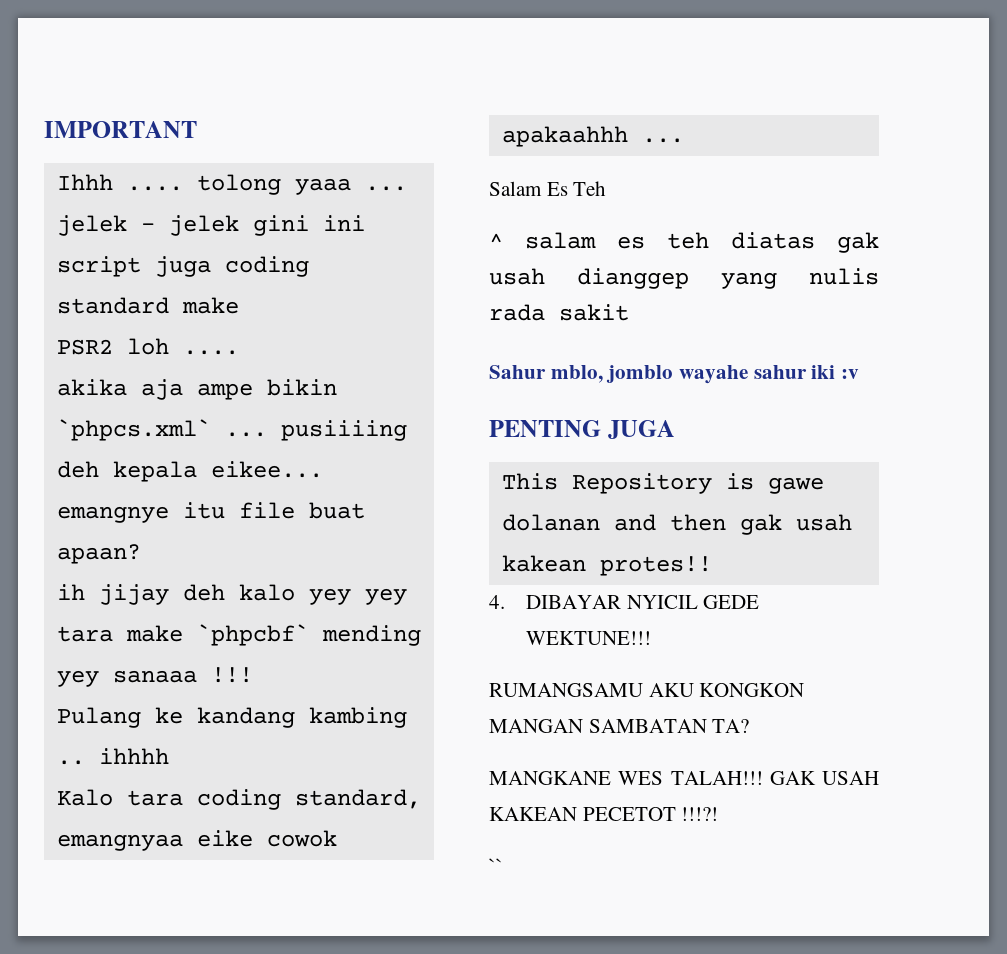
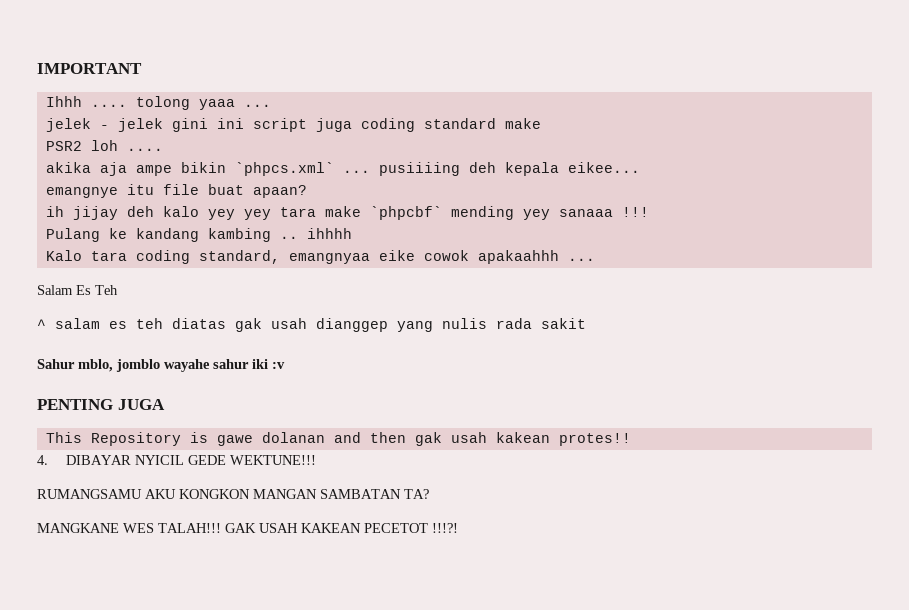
[489,858,503,873] // `` -> (458, 528) none

